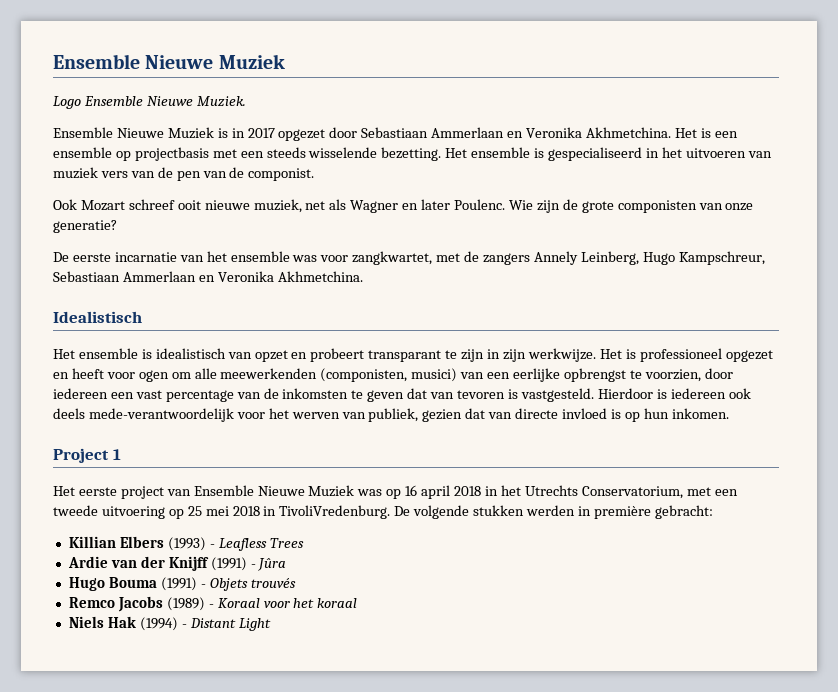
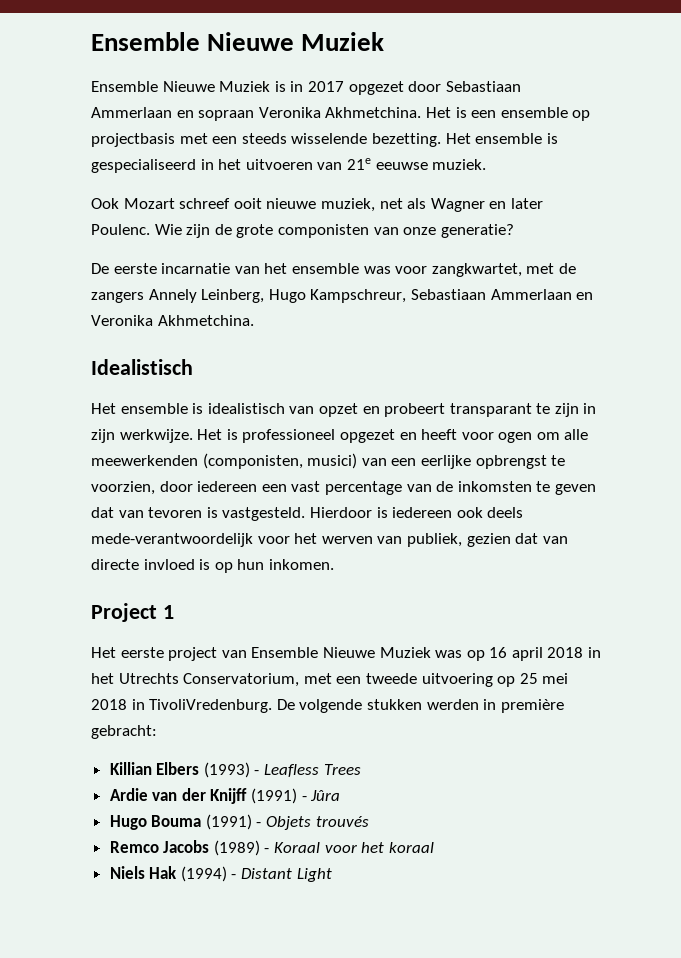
[53,54,285,69] [53,96,246,109] Ensemble Nieuwe Muziek // Logo Ensemble Nieuwe Muziek. -> [91,32,385,51] Ensemble Nieuwe Muziek
(524, 134) none -> [198,110,255,121] sopraan
[53,167,315,181] muziek vers van de pen van de componist. -> [346,158,487,170] 21e eeuwse muziek.

